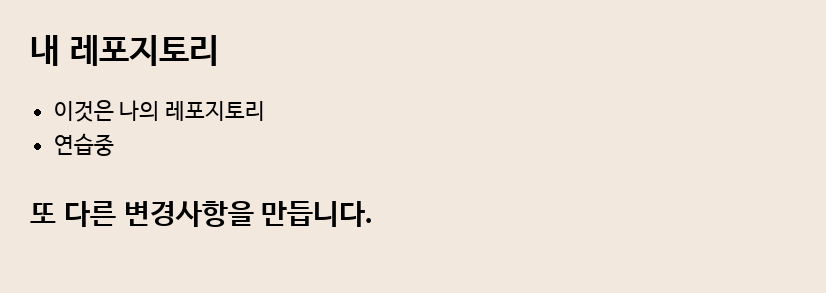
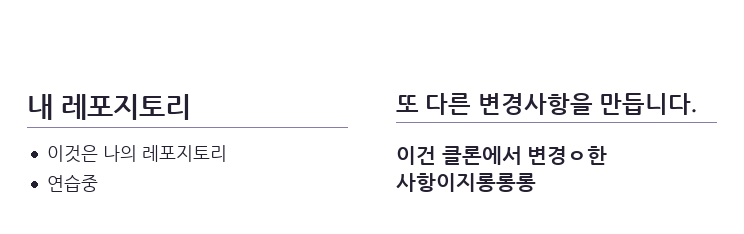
(373, 214) none -> [396,146,608,165] [396,173,536,192] // 이건 클론에서 변경ㅇ한 사항이지롱롱롱

